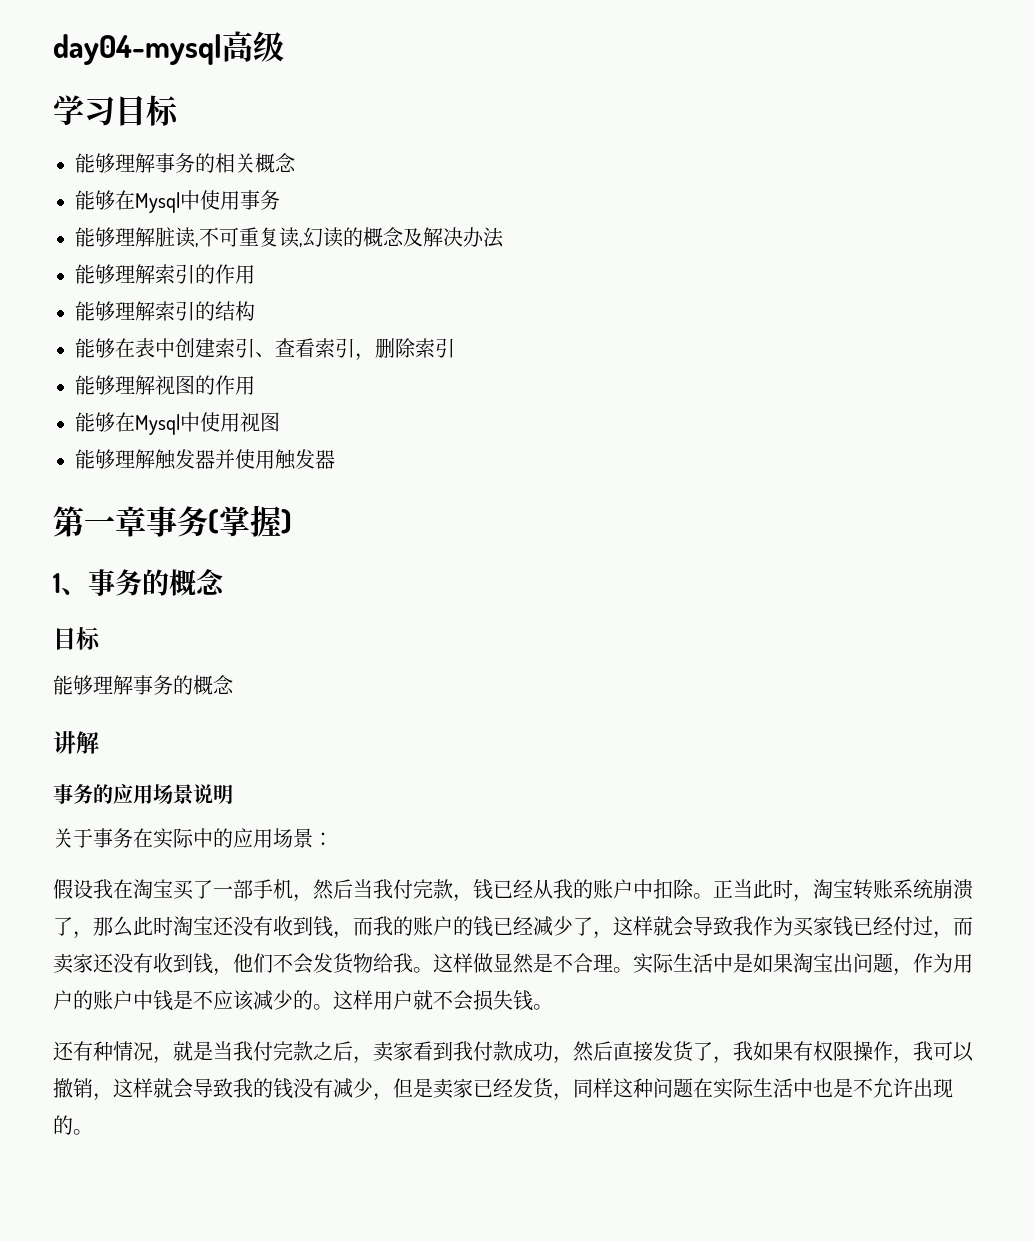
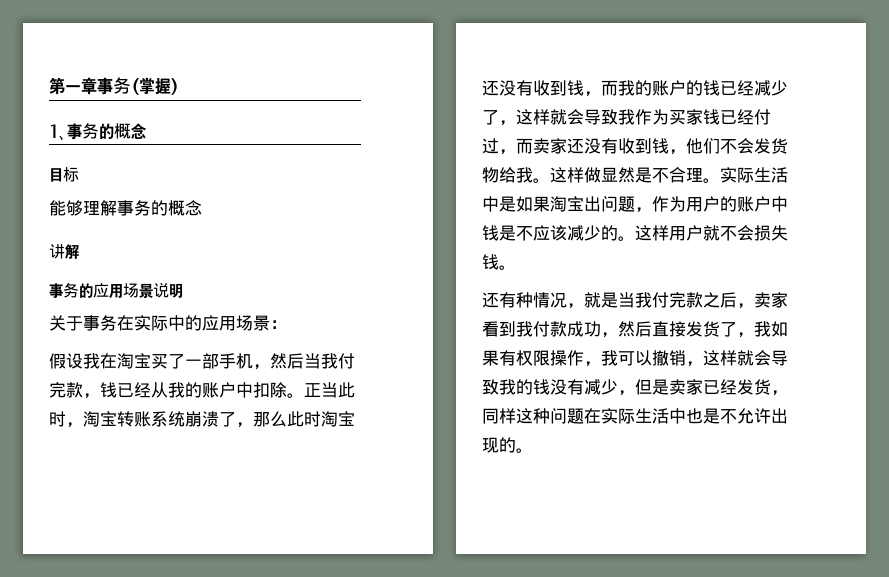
[53,31,284,65] [53,95,180,126] [75,153,296,173] [75,190,280,213] [75,227,504,248] [75,264,255,284] [75,301,255,321] [75,338,455,361] [75,375,255,395] [75,412,280,435] [75,449,335,470] day04-mysql高级 // 学习目标 // 能够理解事务的相关概念 // 能够在Mysql中使用事务 // 能够理解脏读,不可重复读,幻读的概念及解决办法 // 能够理解索引的作用 // 能够理解索引的结构 // 能够在表中创建索引、查看索引，删除索引 // 能够理解视图的作用 // 能够在Mysql中使用视图 // 能够理解触发器并使用触发器 // -> (49, 86) none

